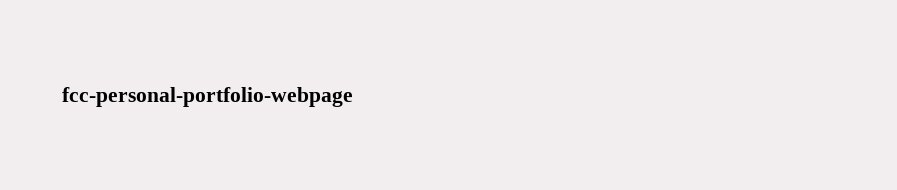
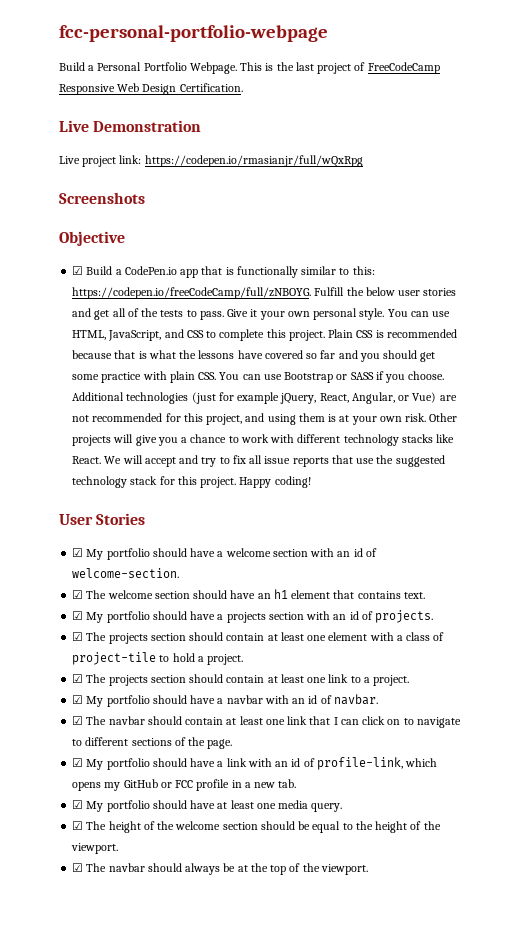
(353, 97) none -> [59,62,440,74] [59,83,243,95] [59,120,202,132] [59,155,363,167] [59,192,145,204] [59,231,125,246] [72,266,375,278] [72,287,457,299] [72,308,451,320] [72,329,457,341] [72,350,436,362] [72,371,445,383] [72,392,457,404] [72,413,458,425] [72,434,455,446] [72,455,445,467] [72,476,311,488] [59,513,146,525] [72,548,377,560] [72,568,180,578] [72,589,425,599] [72,610,434,623] [72,632,445,644] [72,652,244,665] [72,674,410,686] [72,694,378,707] [72,716,461,728] [72,737,233,749] [72,757,438,770] [72,779,297,791] [72,800,343,812] [72,821,441,833] [71,843,119,854] [72,863,368,875] // Build a Personal Portfolio Webpage. This is the last project of FreeCodeCamp Responsive Web Design Certification. // Live Demonstration // Live project link: https://codepen.io/rmasianjr/full/wQxRpg // Screenshots // Objective // ☑ Build a CodePen.io app that is functionally similar to this: https://codepen.io/freeCodeCamp/full/zNBOYG. Fulfill the below user stories and get all of the tests to pass. Give it your own personal style. You can use HTML, JavaScript, and CSS to complete this project. Plain CSS is recommended because that is what the lessons have covered so far and you should get some practice with plain CSS. You can use Bootstrap or SASS if you choose. Additional technologies (just for example jQuery, React, Angular, or Vue) are not recommended for this project, and using them is at your own risk. Other projects will give you a chance to work with different technology stacks like React. We will accept and try to fix all issue reports that use the suggested technology stack for this project. Happy coding! // User Stories // ☑ My portfolio should have a welcome section with an id of welcome-section. // ☑ The welcome section should have an h1 element that contains text. // ☑ My portfolio should have a projects section with an id of projects. // ☑ The projects section should contain at least one element with a class of project-tile to hold a project. // ☑ The projects section should contain at least one link to a project. // ☑ My portfolio should have a navbar with an id of navbar. // ☑ The navbar should contain at least one link that I can click on to navigate to different sections of the page. // ☑ My portfolio should have a link with an id of profile-link, which opens my GitHub or FCC profile in a new tab. // ☑ My portfolio should have at least one media query. // ☑ The height of the welcome section should be equal to the height of the viewport. // ☑ The navbar should always be at the top of the viewport.

